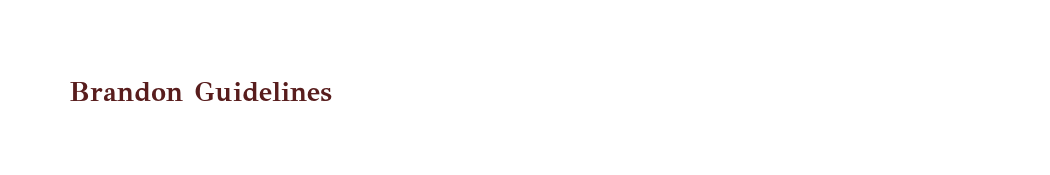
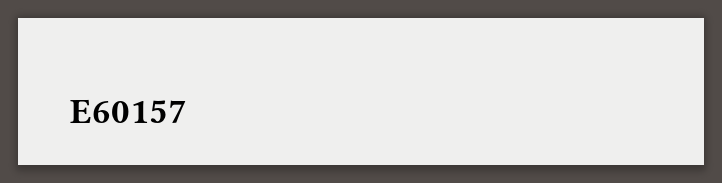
[69,81,332,102] Brandon Guidelines -> [70,99,187,124] E60157

